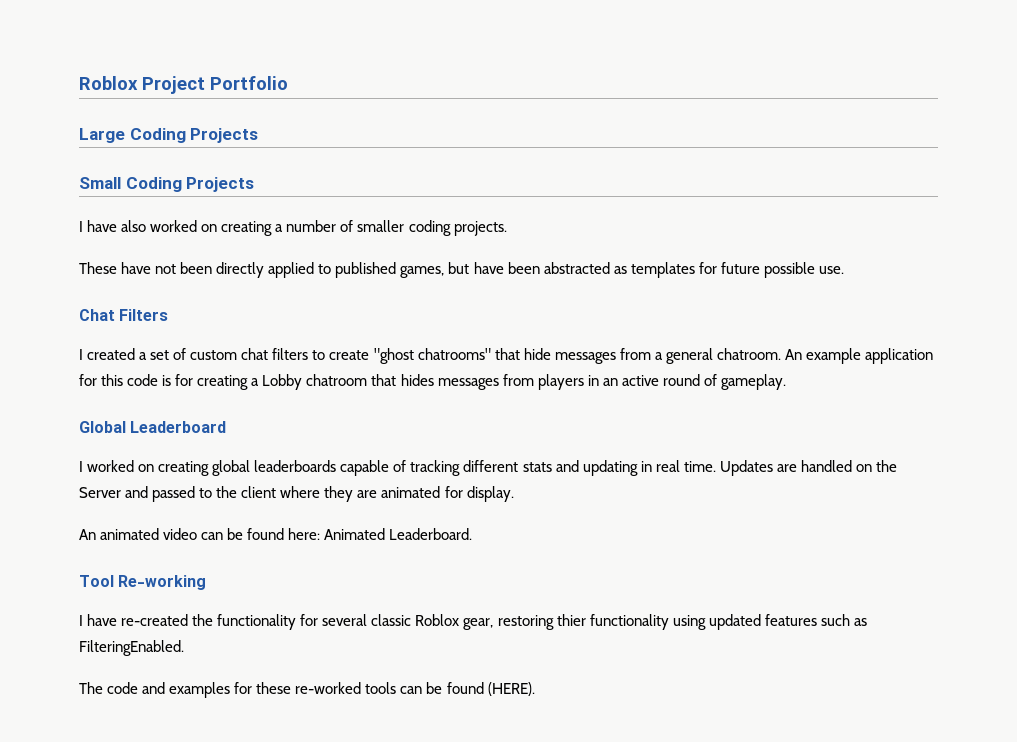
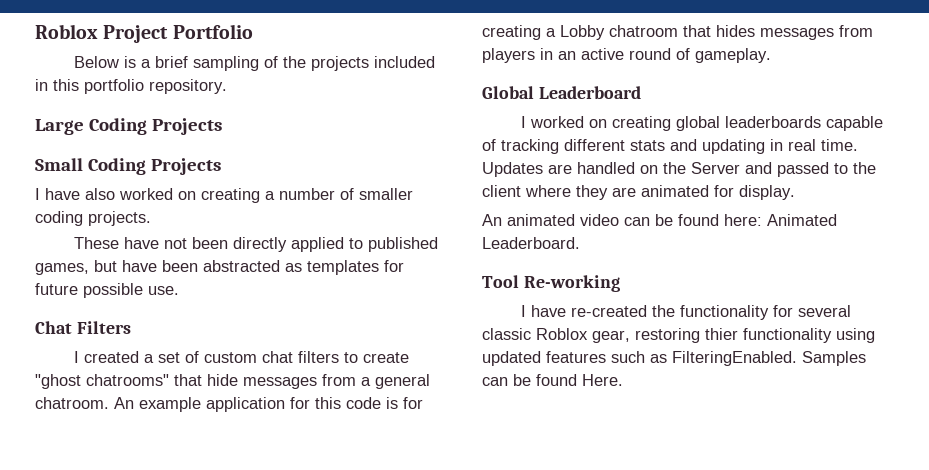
(288, 83) none -> [73,56,435,71] [35,79,227,94] // Below is a brief sampling of the projects included in this portfolio repository.
[79,682,535,698] // The code and examples for these re-worked tools can be found (HERE). -> [802,351,866,366] [482,374,623,386] Samples can be found Here.

